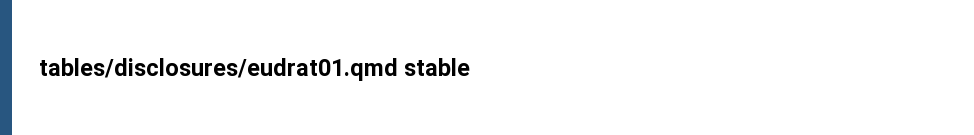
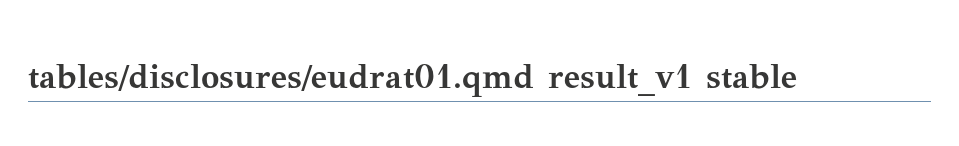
(398, 69) none -> [548,64,692,96] result_v1

